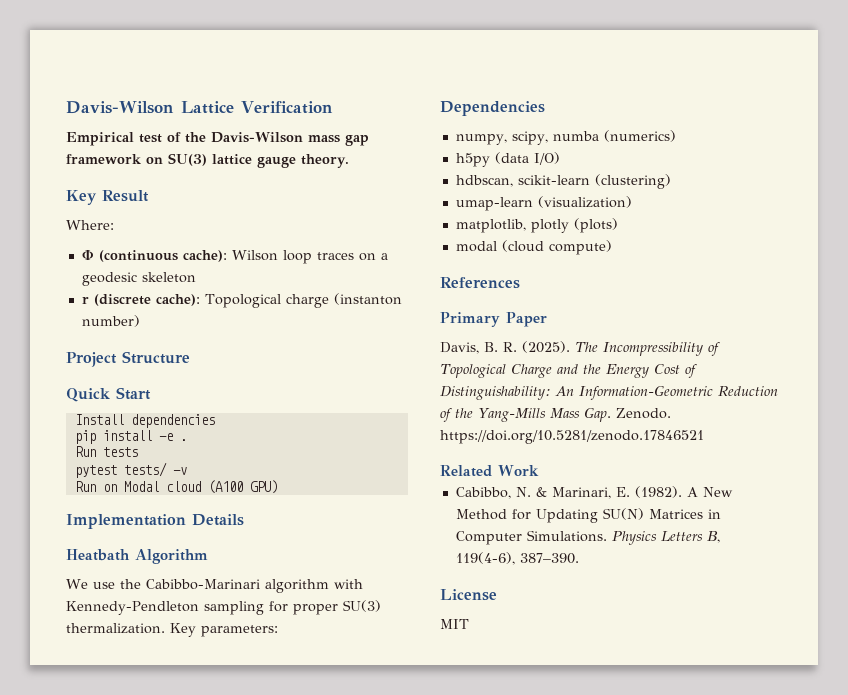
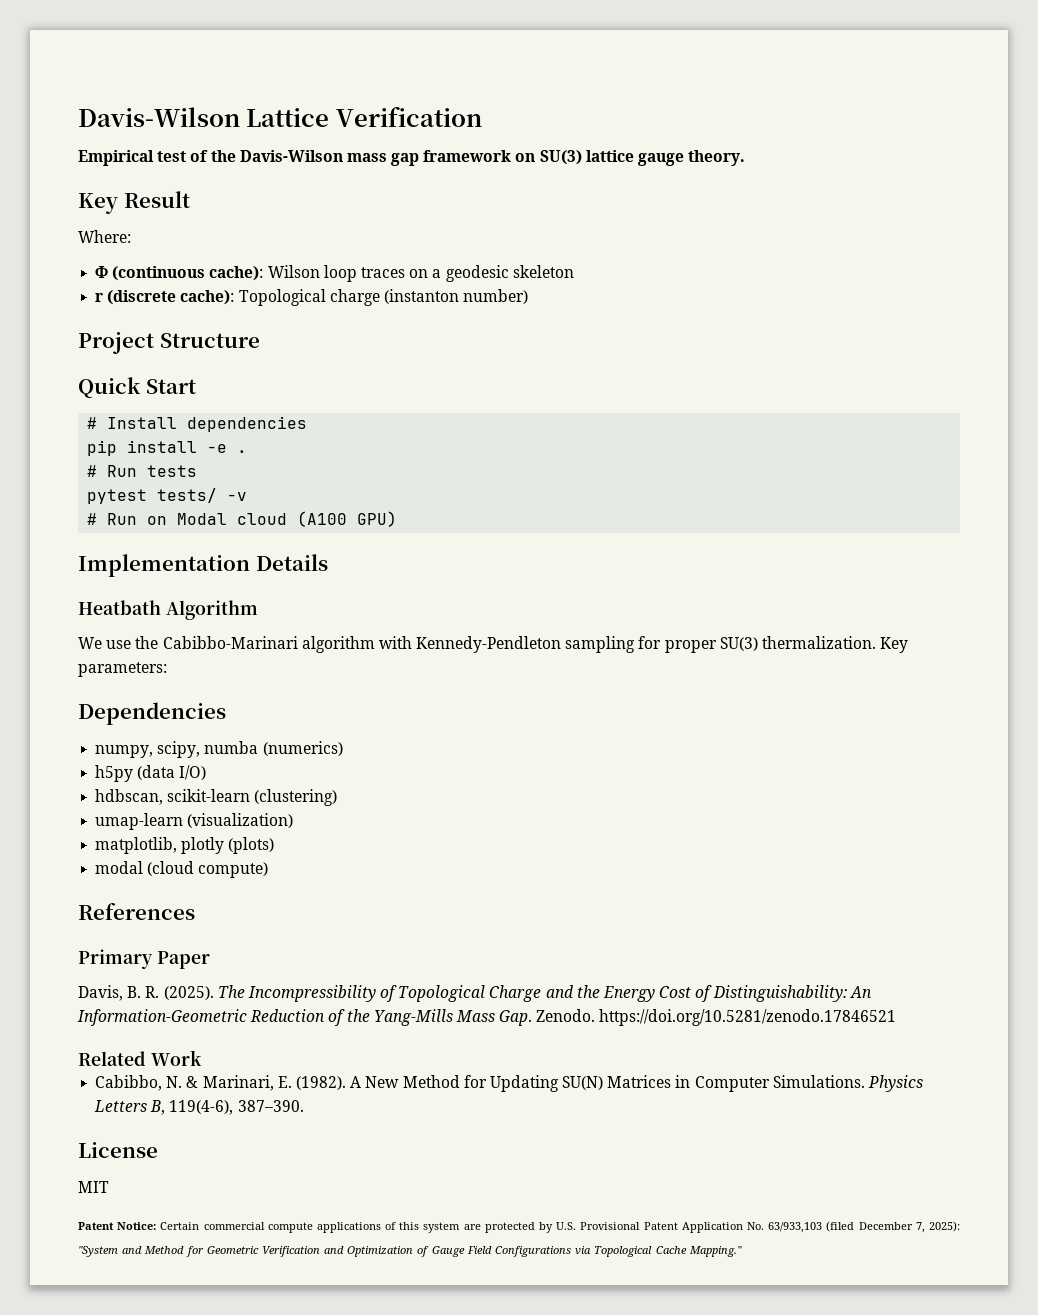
(151, 393) none -> [87,417,98,429] #
(187, 440) none -> [87,465,98,477] #
(187, 471) none -> [87,513,98,525] #
(469, 624) none -> [78,1221,960,1233] [78,1246,742,1257] // Patent Notice: Certain commercial compute applications of this system are protected by U.S. Provisional Patent Application No. 63/933,103 (filed December 7, 2025): "System and Method for Geometric Verification and Optimization of Gauge Field Configurations via Topological Cache Mapping."

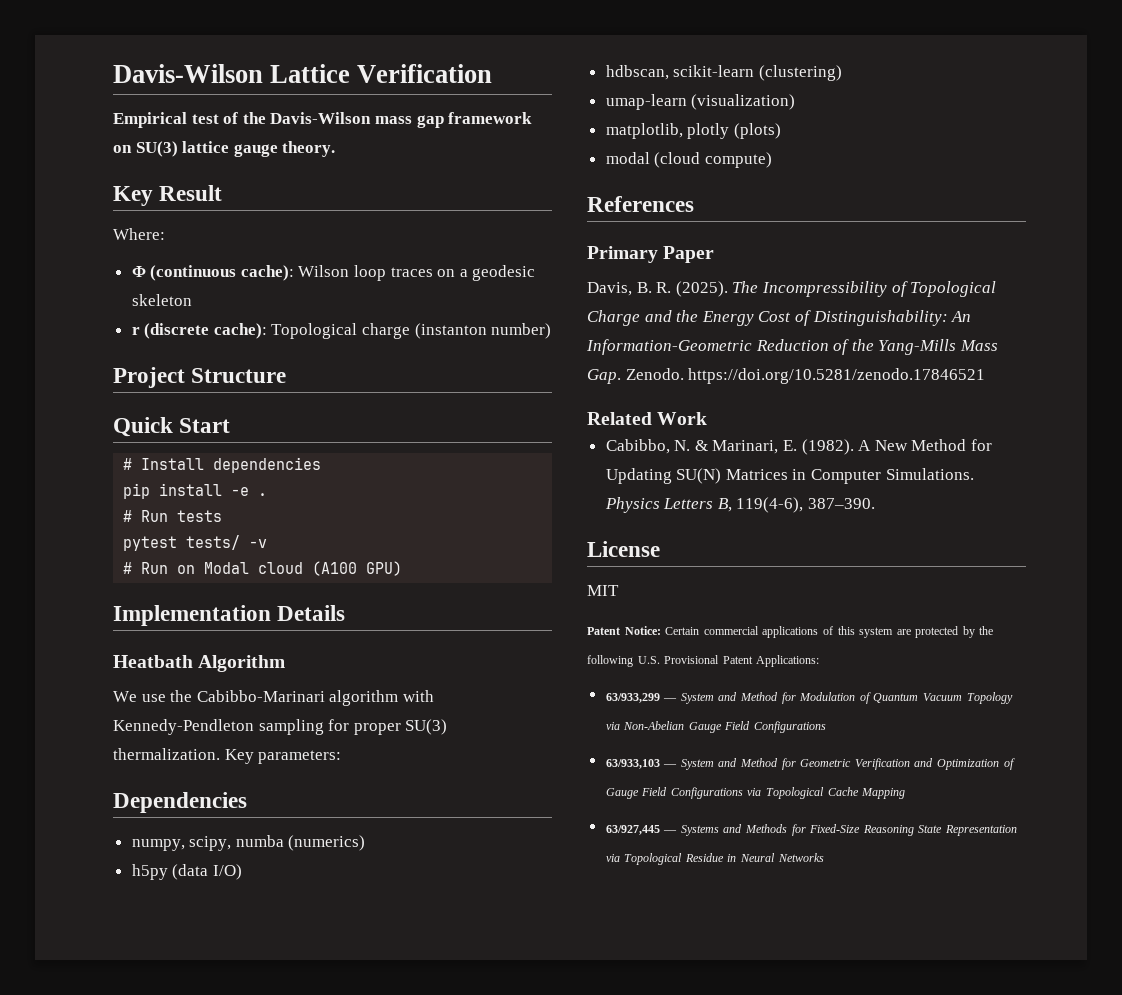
[267,1222,313,1233] compute -> (759, 630) none
(554, 1227) none -> [979,626,994,635] [587,655,633,667] the following
[681,1221,960,1233] [78,1246,118,1257] Application No. 63/933,103 (filed December 7, 2025): "System -> [756,655,820,667] [605,692,1013,704] [605,721,827,733] [605,759,714,770] Applications: // 63/933,299 — System and Method for Modulation of Quantum Vacuum Topology via Non-Abelian Gauge Field Configurations // 63/933,103 — System
[688,1246,742,1257] Mapping." -> [861,788,906,799] [605,824,1018,836] [605,853,824,865] Mapping // 63/927,445 — Systems and Methods for Fixed-Size Reasoning State Representation via Topological Residue in Neural Networks

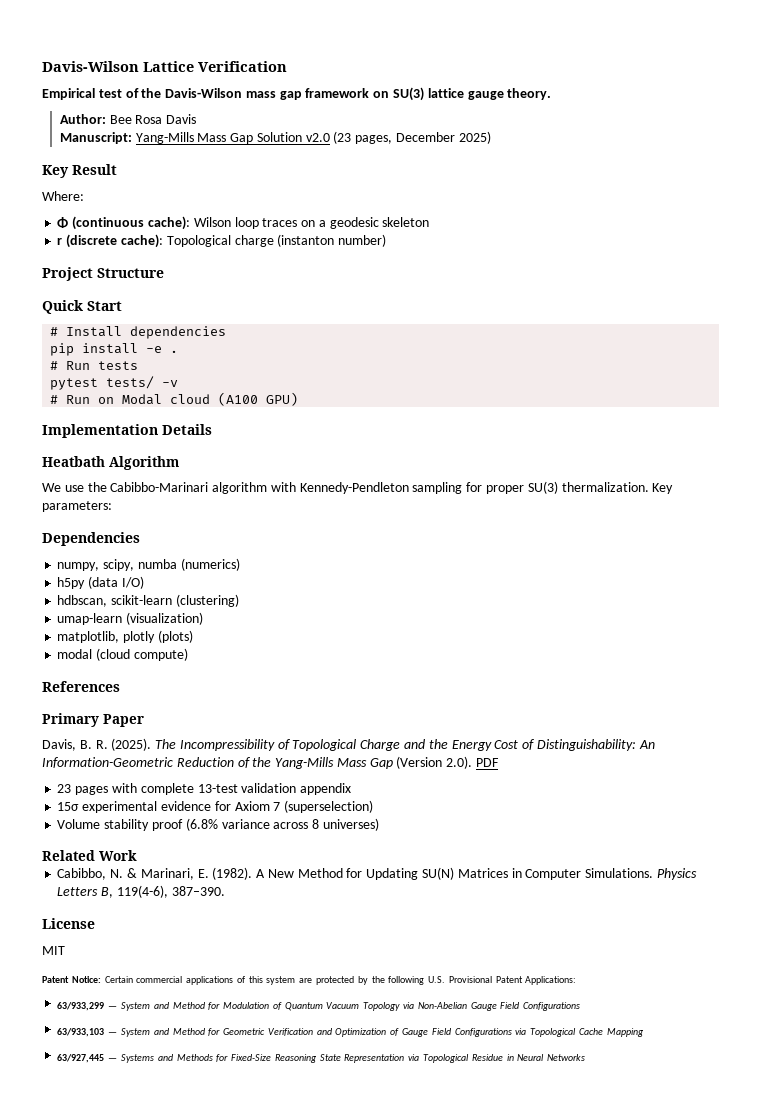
(336, 149) none -> [59,114,197,124] [59,131,491,144] // Author: Bee Rosa Davis // Manuscript: Yang-Mills Mass Gap Solution v2.0 (23 pages, December 2025)
[587,368,986,384] Gap. Zenodo. https://doi.org/10.5281/zenodo.17846521 -> [369,756,500,769] [57,783,352,795] [57,800,374,813] [57,818,379,831] Gap (Version 2.0). PDF // 23 pages with complete 13-test validation appendix // 15σ experimental evidence for Axiom 7 (superselection) // Volume stability proof (6.8% variance across 8 universes)

